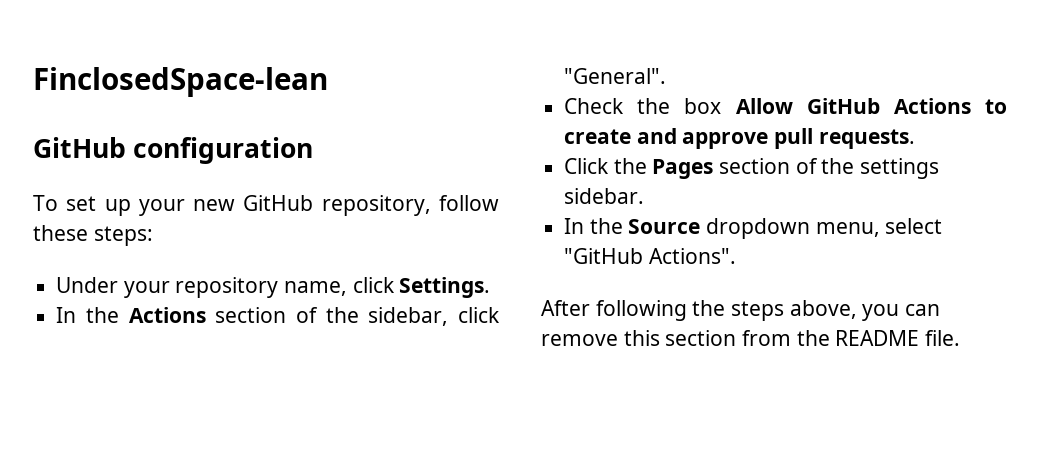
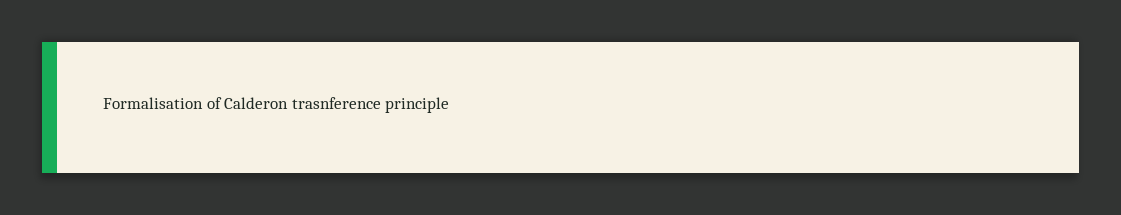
[33,67,328,97] [33,137,314,164] [33,195,499,216] [33,225,153,246] [56,277,491,298] [56,307,500,326] [564,68,667,84] [564,98,1007,114] [564,128,915,149] [564,158,940,179] [564,188,645,204] [564,218,943,239] [564,248,736,264] [541,300,941,321] [541,330,961,346] FinclosedSpace-lean // GitHub configuration // To set up your new GitHub repository, follow these steps: // Under your repository name, click Settings. // In the Actions section of the sidebar, click "General". // Check the box Allow GitHub Actions to create and approve pull requests. // Click the Pages section of the settings sidebar. // In the Source dropdown menu, select "GitHub Actions". // After following the steps above, you can remove this section from the README file. -> [103,97,450,113] Formalisation of Calderon trasnference principle

